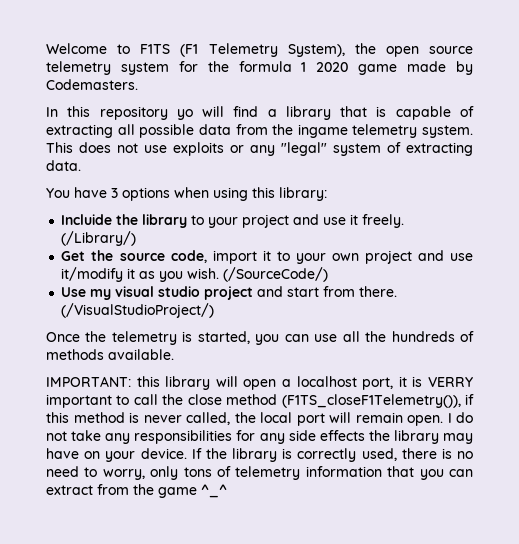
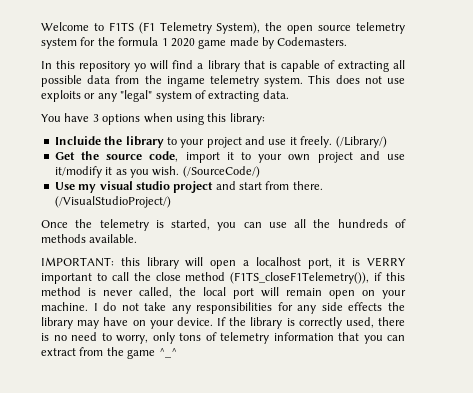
[407,415,443,426] open. -> [329,290,406,299] [41,302,88,311] open on your machine.

